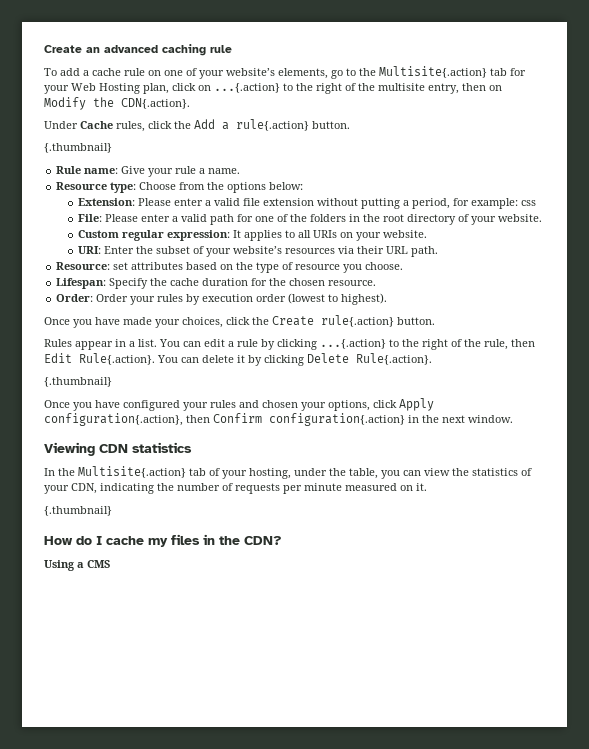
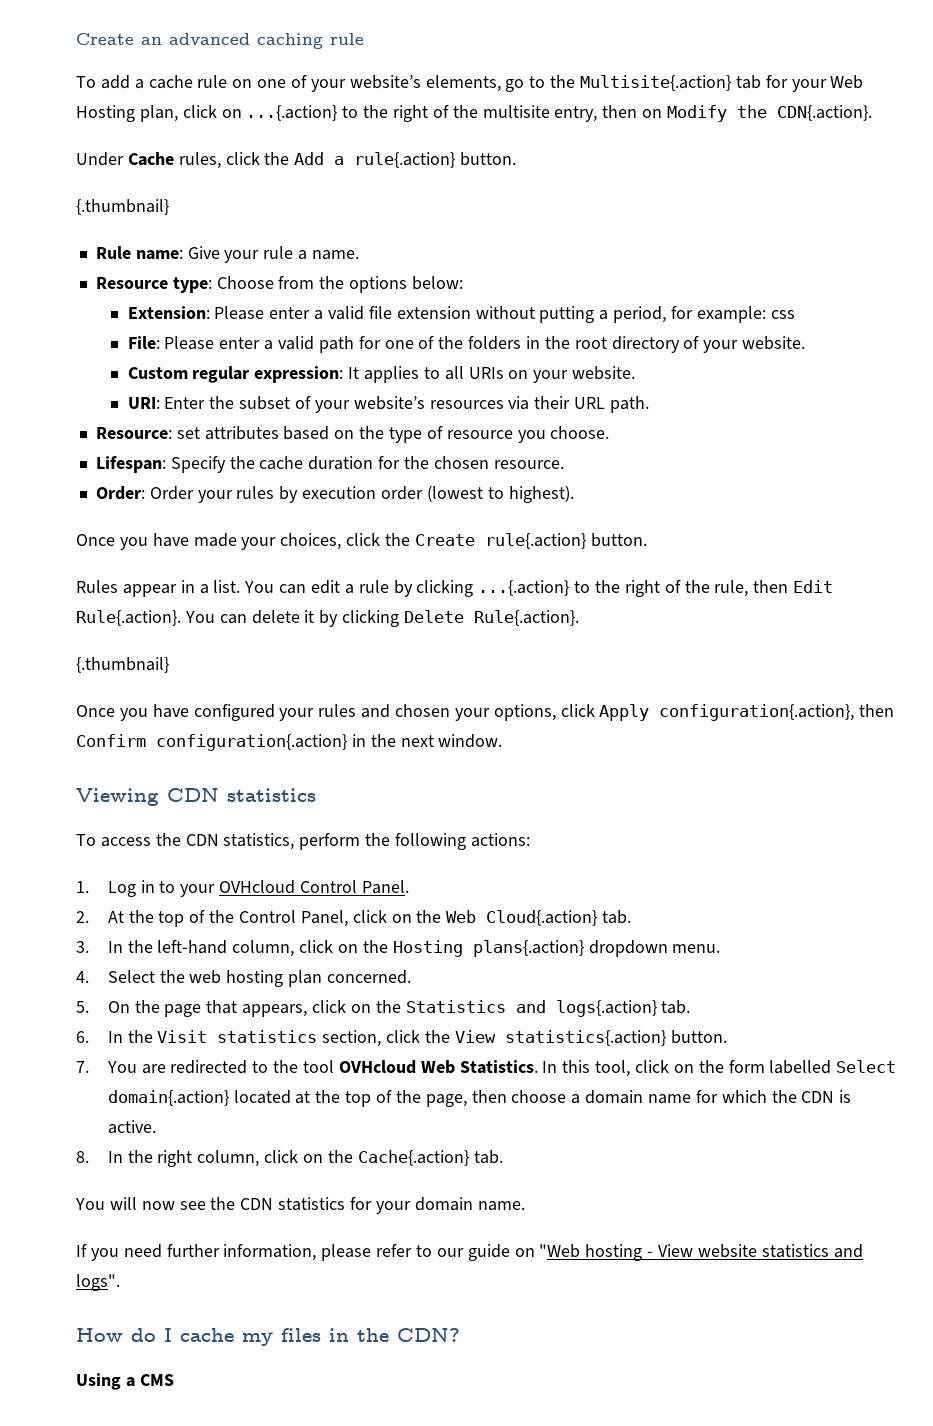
[44,466,532,479] [44,483,427,494] [44,506,112,516] In the Multisite{.action} tab of your hosting, under the table, you can view the statistics of your CDN, indicating the number of requests per minute measured on it. // {.thumbnail} -> [76,833,530,850] [76,880,409,897] [76,910,632,927] [76,940,721,957] [76,970,412,987] [76,1000,691,1017] [76,1030,727,1047] [76,1060,897,1077] [107,1090,852,1107] [107,1120,156,1134] [76,1150,503,1167] [75,1197,525,1214] [76,1244,863,1261] [76,1274,120,1291] To access the CDN statistics, perform the following actions: // 1. Log in to your OVHcloud Control Panel. // 2. At the top of the Control Panel, click on the Web Cloud{.action} tab. // 3. In the left-hand column, click on the Hosting plans{.action} dropdown menu. // 4. Select the web hosting plan concerned. // 5. On the page that appears, click on the Statistics and logs{.action} tab. // 6. In the Visit statistics section, click the View statistics{.action} button. // 7. You are redirected to the tool OVHcloud Web Statistics. In this tool, click on the form labelled Select domain{.action} located at the top of the page, then choose a domain name for which the CDN is active. // 8. In the right column, click on the Cache{.action} tab. // You will now see the CDN statistics for your domain name. // If you need further information, please refer to our guide on "Web hosting - View website statistics and logs".

